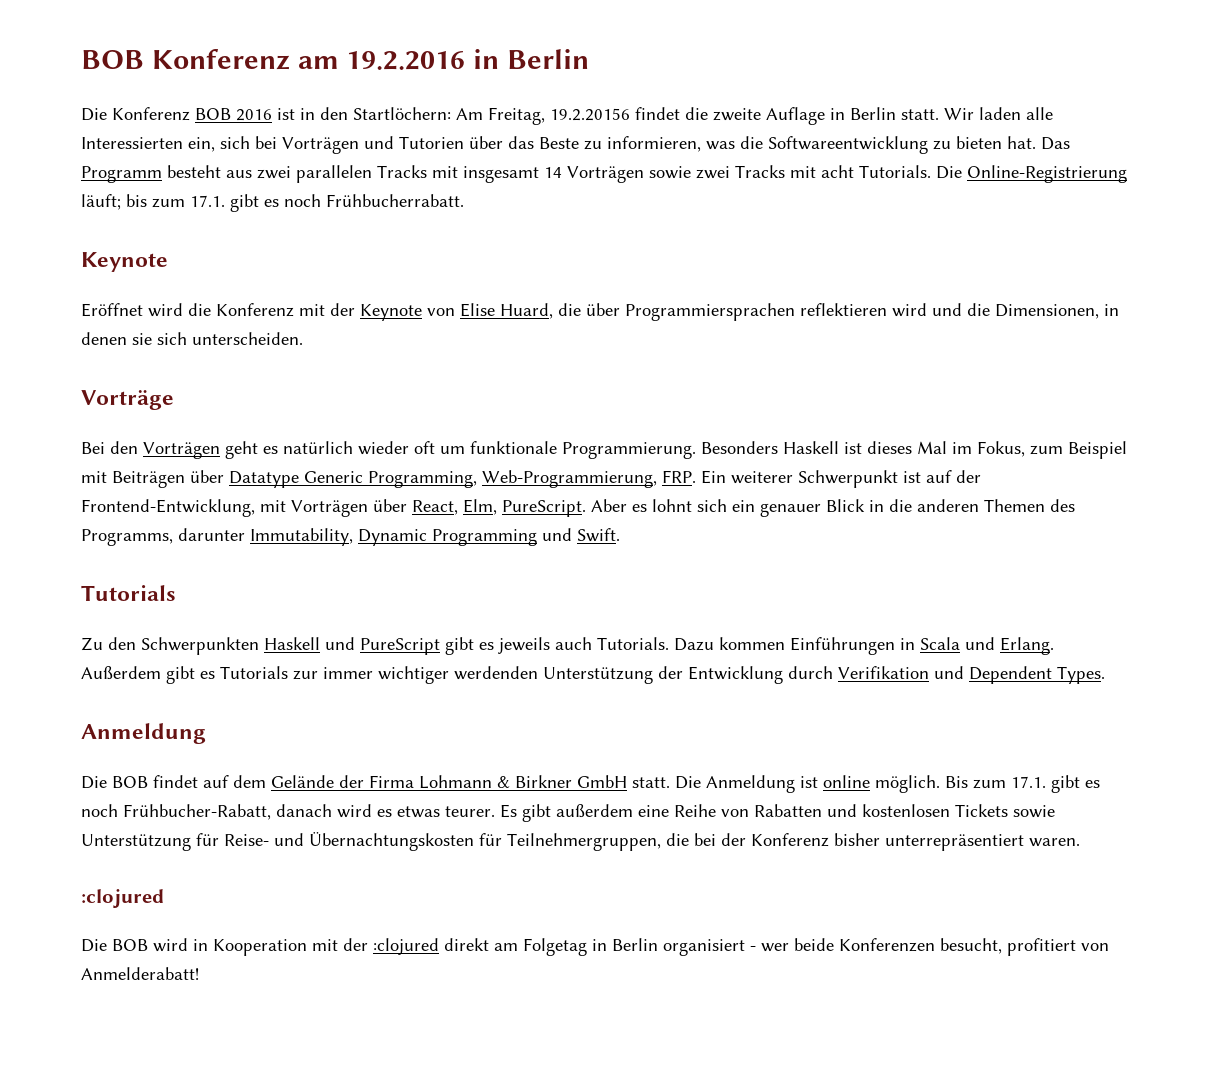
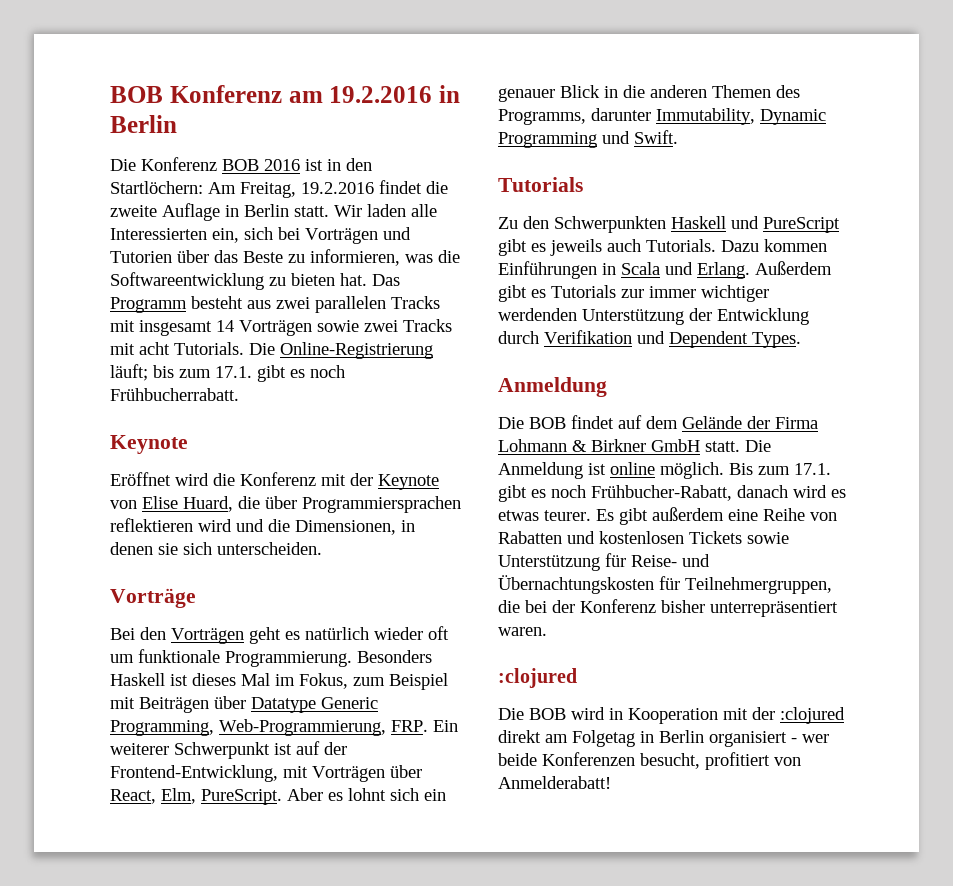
[550,108,630,121] 19.2.20156 -> [301,182,374,194] 19.2.2016

